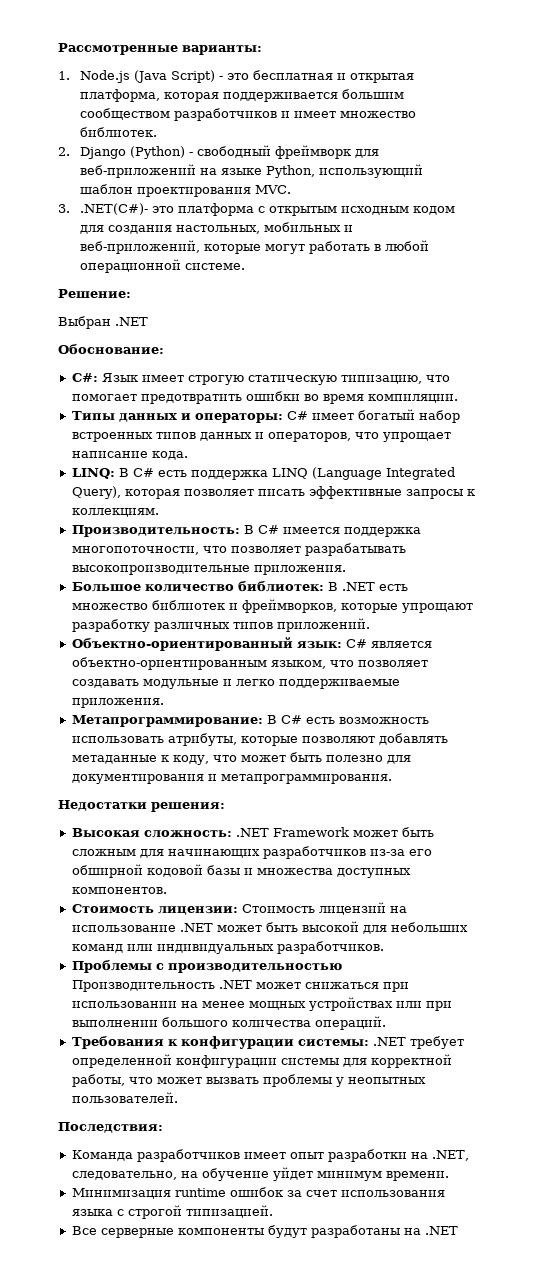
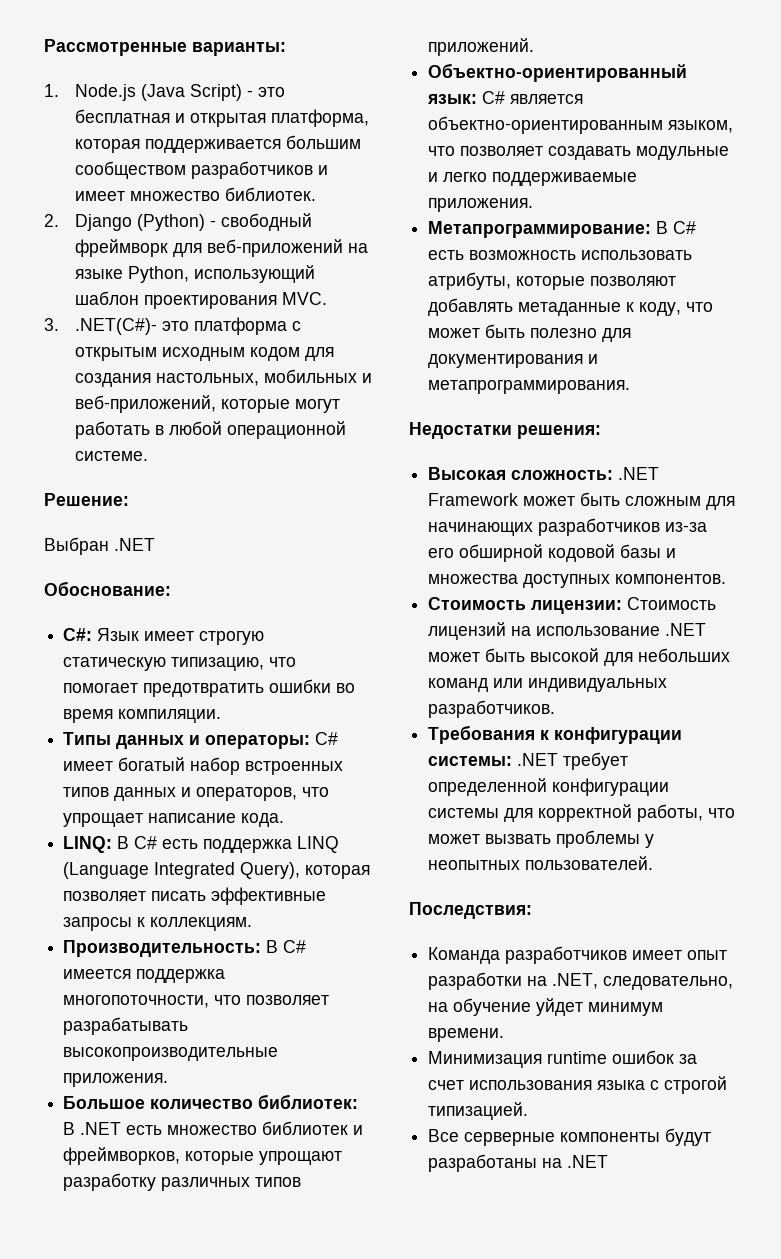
[71,959,342,973] [71,980,409,992] [71,997,452,1011] [71,1016,386,1030] // Проблемы с производительностью Производительность .NET может снижаться при использовании на менее мощных устройствах или при выполнении большого количества операций. -> (556, 709) none

